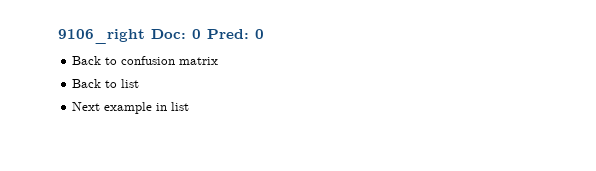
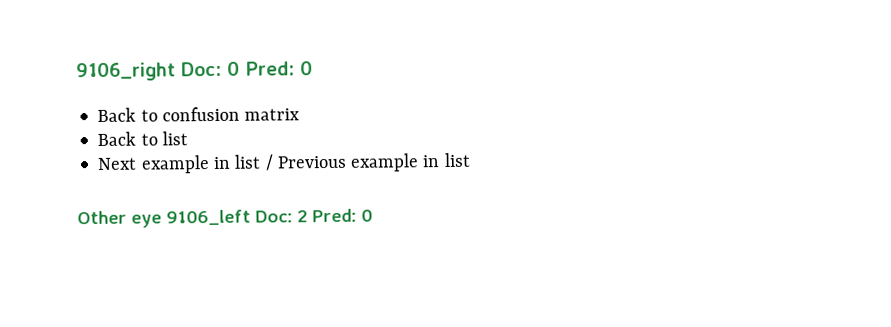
(190, 106) none -> [264,152,471,172] [77,208,373,228] / Previous example in list // Other eye 9106_left Doc: 2 Pred: 0

